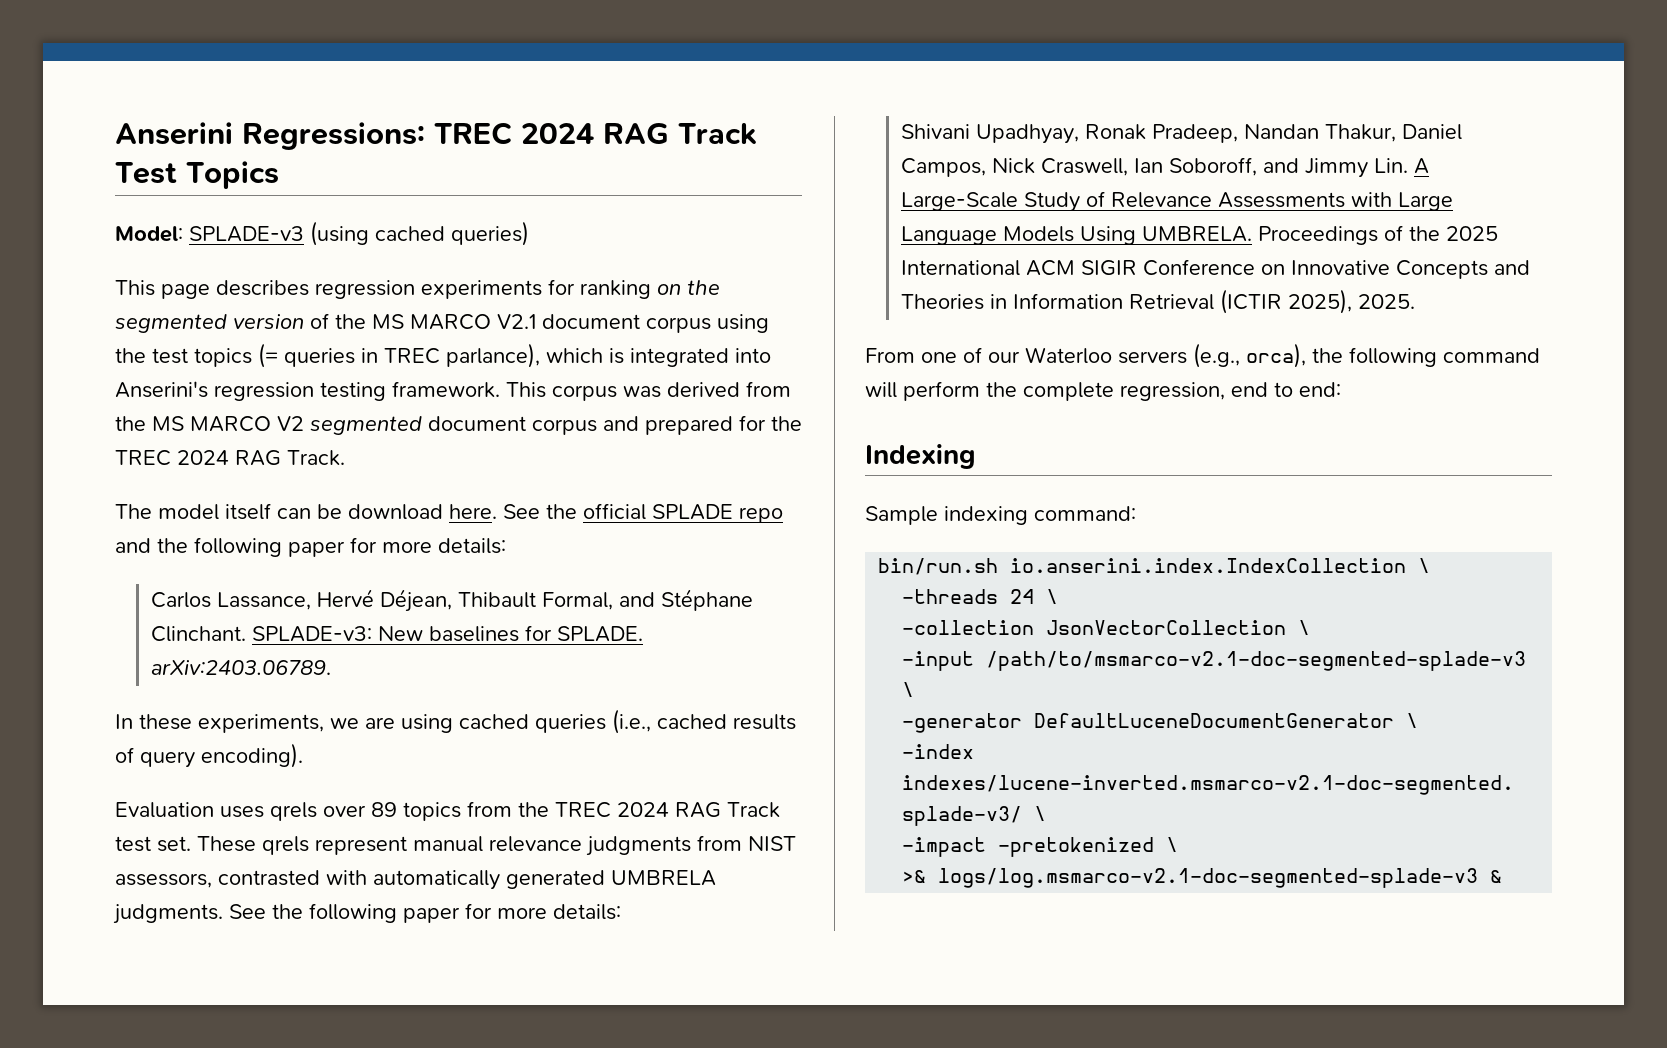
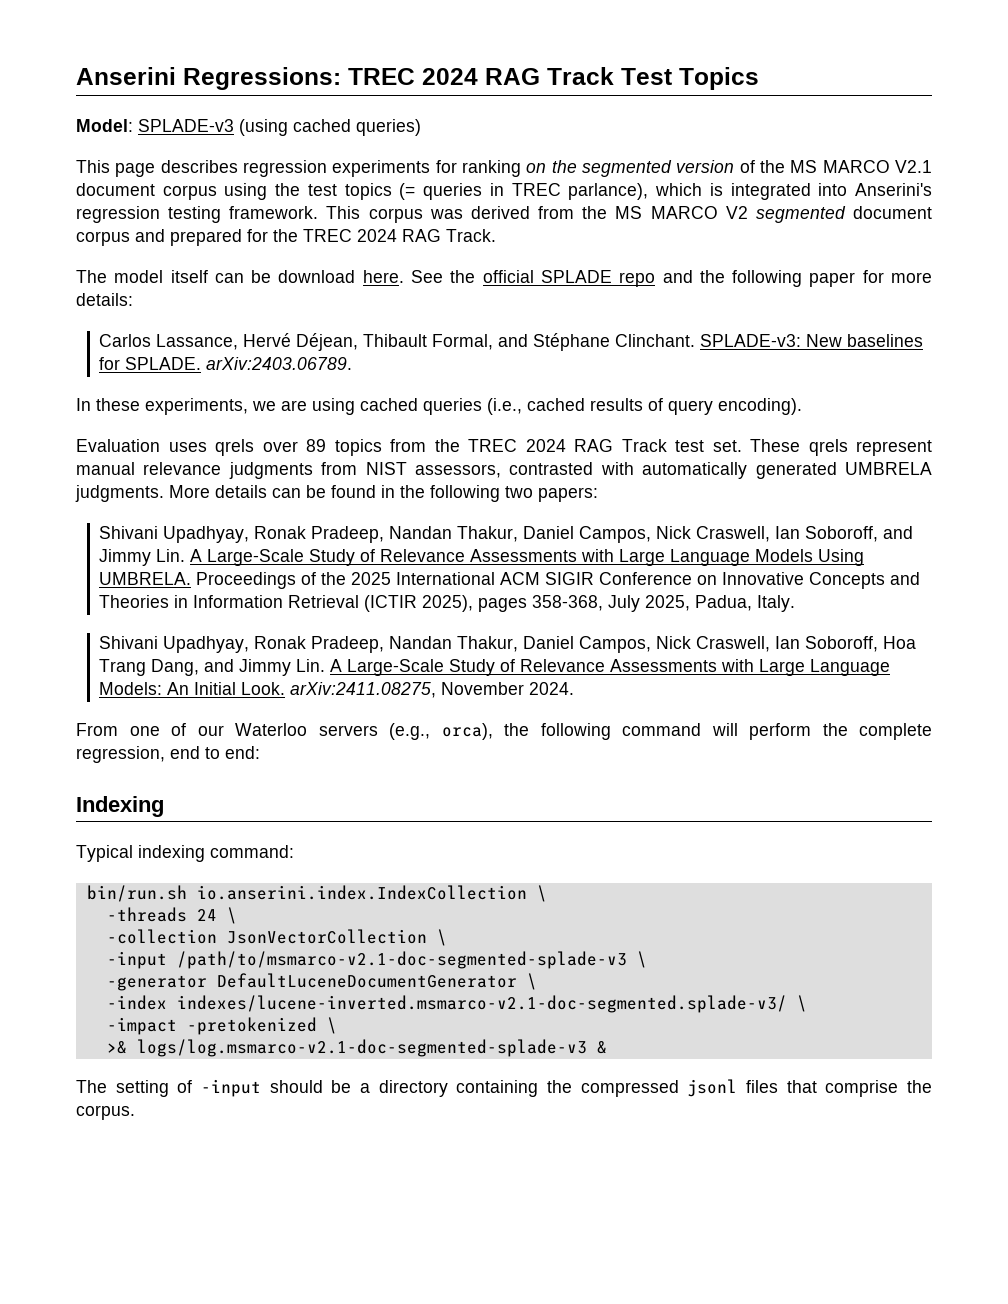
[229,903,621,923] See the following paper for more details: -> [169,485,598,502] More details can be found in the following two papers:
[1358,294,1416,309] 2025. -> [478,595,796,612] [99,636,917,653] [99,659,891,676] [99,682,575,698] pages 358-368, July 2025, Padua, Italy. // Shivani Upadhyay, Ronak Pradeep, Nandan Thakur, Daniel Campos, Nick Craswell, Ian Soboroff, Hoa Trang Dang, and Jimmy Lin. A Large-Scale Study of Relevance Assessments with Large Language Models: An Initial Look. arXiv:2411.08275, November 2024.
[865,506,938,525] Sample -> [76,845,133,862] Typical
(1503, 876) none -> [76,1079,932,1097] [76,1105,135,1120] // The setting of -input should be a directory containing the compressed jsonl files that comprise the corpus.

